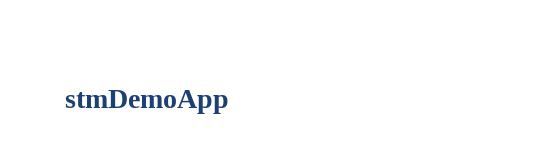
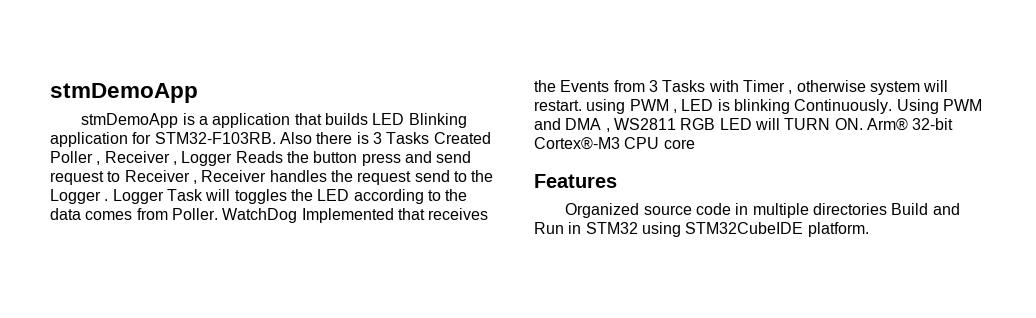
[65,90,229,114] stmDemoApp -> [50,83,198,103] [81,113,467,128] [50,132,491,147] [50,151,472,166] [50,170,494,185] [50,189,468,204] [50,208,489,223] [534,80,949,95] [534,99,982,114] [534,118,954,132] [534,137,695,150] [534,174,617,188] [565,203,960,218] [534,222,869,237] stmDemoApp // stmDemoApp is a application that builds LED Blinking application for STM32-F103RB. Also there is 3 Tasks Created Poller , Receiver , Logger Reads the button press and send request to Receiver , Receiver handles the request send to the Logger . Logger Task will toggles the LED according to the data comes from Poller. WatchDog Implemented that receives the Events from 3 Tasks with Timer , otherwise system will restart. using PWM , LED is blinking Continuously. Using PWM and DMA , WS2811 RGB LED will TURN ON. Arm® 32-bit Cortex®-M3 CPU core // Features // Organized source code in multiple directories Build and Run in STM32 using STM32CubeIDE platform.

